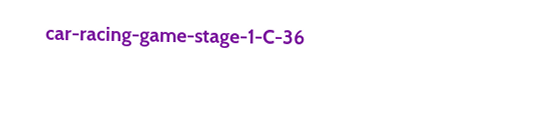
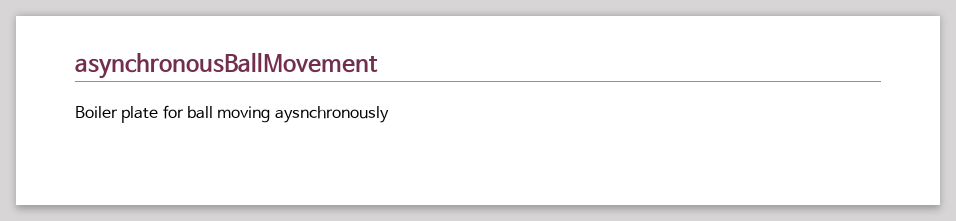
[45,25,305,50] car-racing-game-stage-1-C-36 -> [75,52,378,79] [75,105,389,123] asynchronousBallMovement // Boiler plate for ball moving aysnchronously

